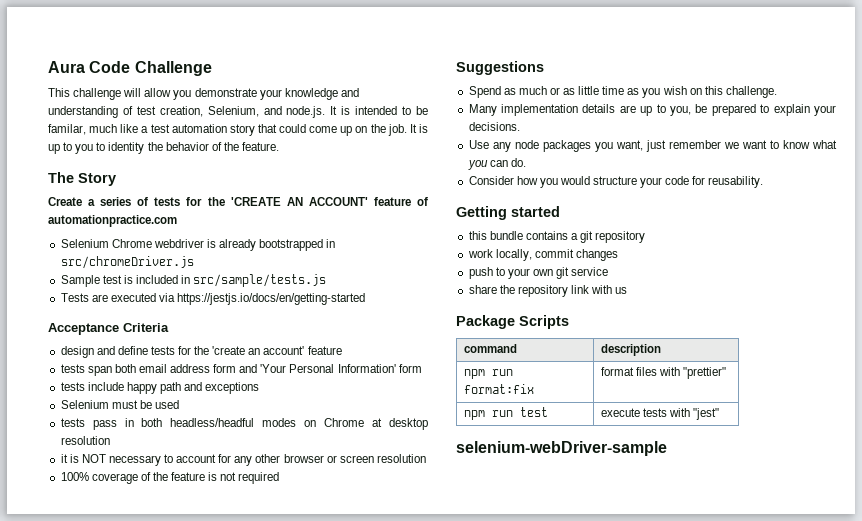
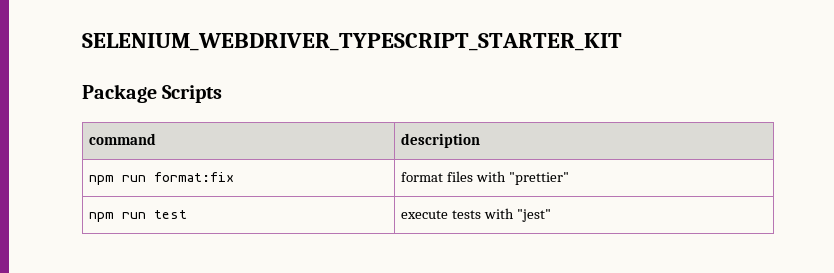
[48,61,212,76] [48,88,359,100] [48,106,428,118] [48,124,428,136] [48,142,279,154] [48,172,116,186] [48,197,428,206] [48,215,177,227] [60,239,336,251] [60,256,194,269] [60,274,327,287] [60,293,366,305] [48,323,169,335] [60,346,342,358] [60,364,422,376] [60,382,260,394] [60,400,179,409] [60,418,429,430] [60,436,110,445] [60,454,426,466] [60,472,280,484] [456,61,544,75] [468,86,777,98] [468,104,836,116] [468,122,520,131] [468,140,838,152] [467,158,526,170] [468,176,764,188] [456,206,560,220] [468,231,646,243] [467,249,618,261] [468,267,609,279] [468,285,628,297] Aura Code Challenge // This challenge will allow you demonstrate your knowledge and understanding of test creation, Selenium, and node.js. It is intended to be familar, much like a test automation story that could come up on the job. It is up to you to identity the behavior of the feature. // The Story // Create a series of tests for the 'CREATE AN ACCOUNT' feature of automationpractice.com // Selenium Chrome webdriver is already bootstrapped in src/chromeDriver.js // Sample test is included in src/sample/tests.js // Tests are executed via https://jestjs.io/docs/en/getting-started // Acceptance Criteria // design and define tests for the 'create an account' feature // tests span both email address form and 'Your Personal Information' form // tests include happy path and exceptions // Selenium must be used // tests pass in both headless/headful modes on Chrome at desktop resolution // it is NOT necessary to account for any other browser or screen resolution // 100% coverage of the feature is not required // Suggestions // Spend as much or as little time as you wish on this challenge. // Many implementation details are up to you, be prepared to explain your decisions. // Use any node packages you want, just remember we want to know what you can do. // Consider how you would structure your code for reusability. // Getting started // this bundle contains a git repository // work locally, commit changes // push to your own git service // share the repository link with us -> [82,33,622,51] SELENIUM_WEBDRIVER_TYPESCRIPT_STARTER_KIT
[456,441,667,456] // selenium-webDriver-sample -> (551, 215) none

